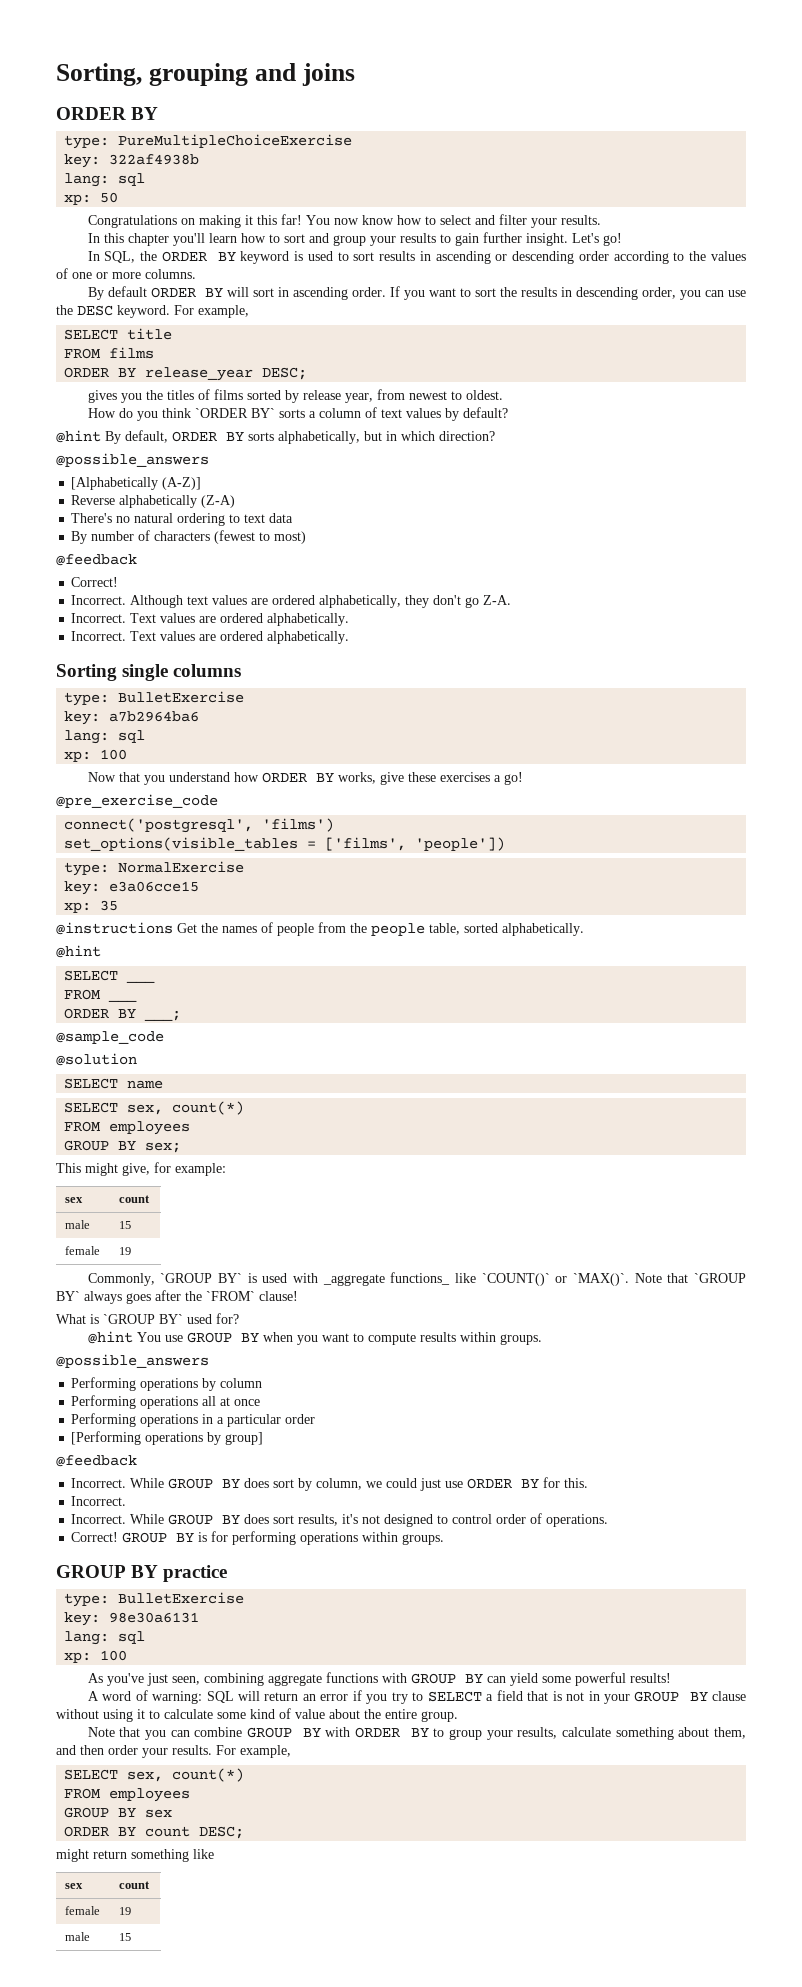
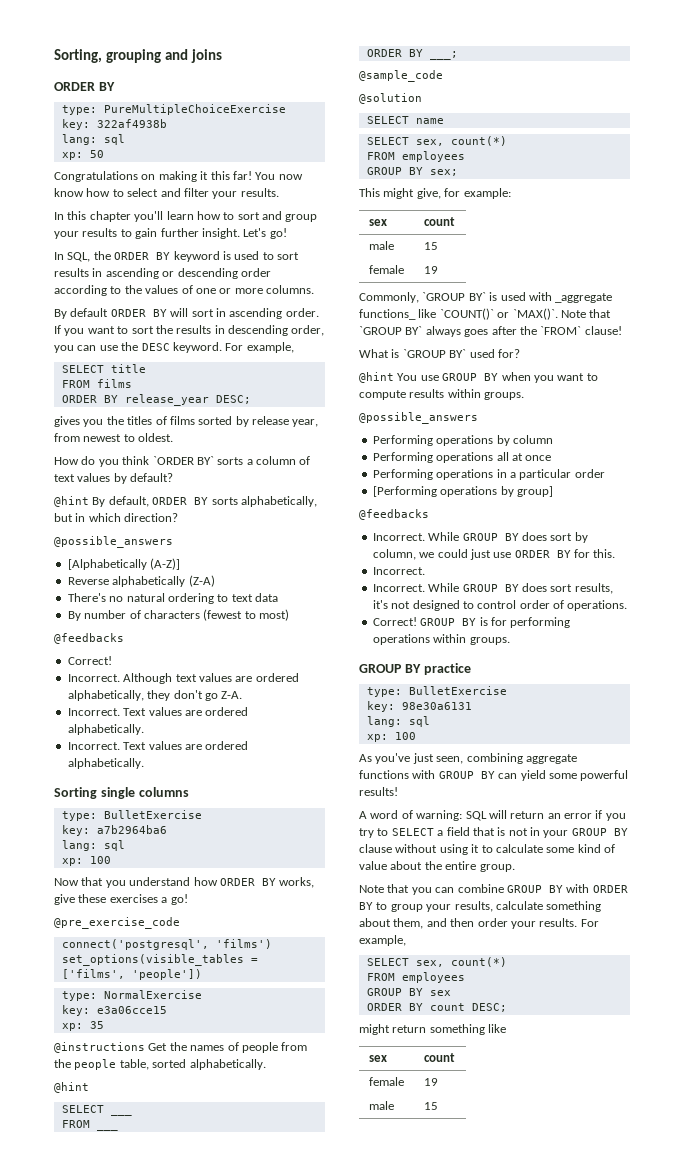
[56,554,137,566] @feedback -> [54,633,124,644] @feedbacks
[56,1455,137,1467] @feedback -> [359,509,429,520] @feedbacks

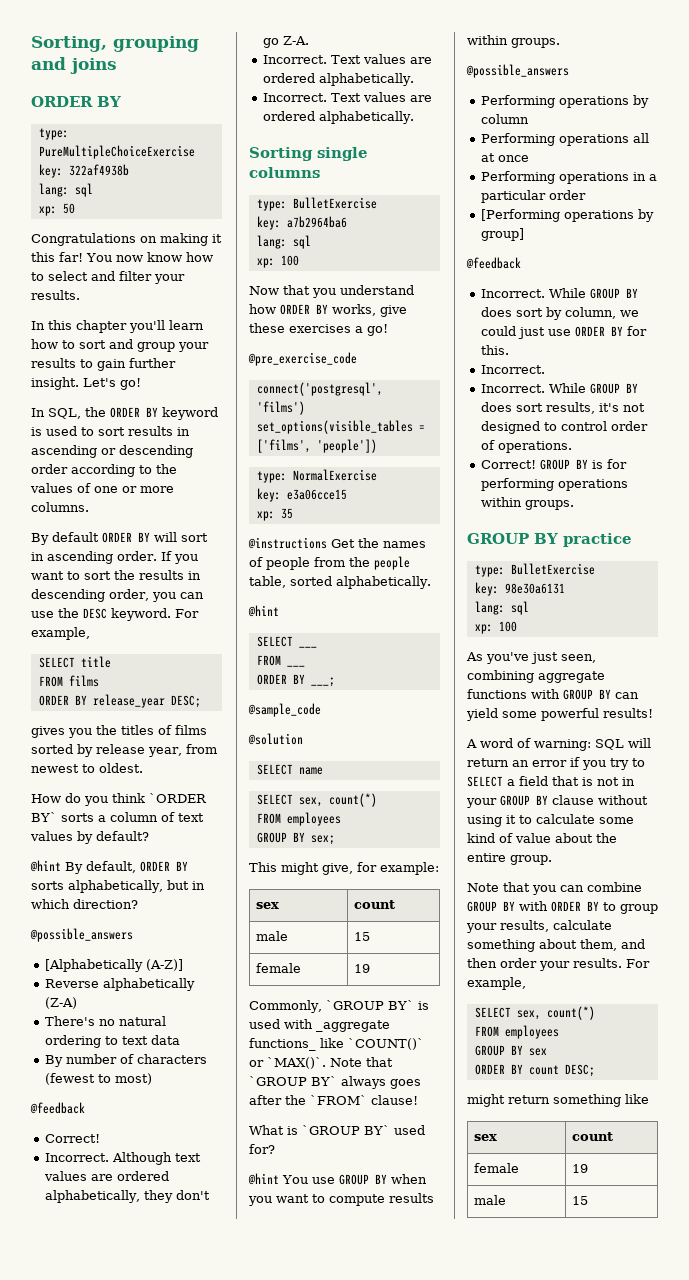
[54,633,124,644] @feedbacks -> [30,1102,85,1114] @feedback
[359,509,429,520] @feedbacks -> [466,257,521,269] @feedback

